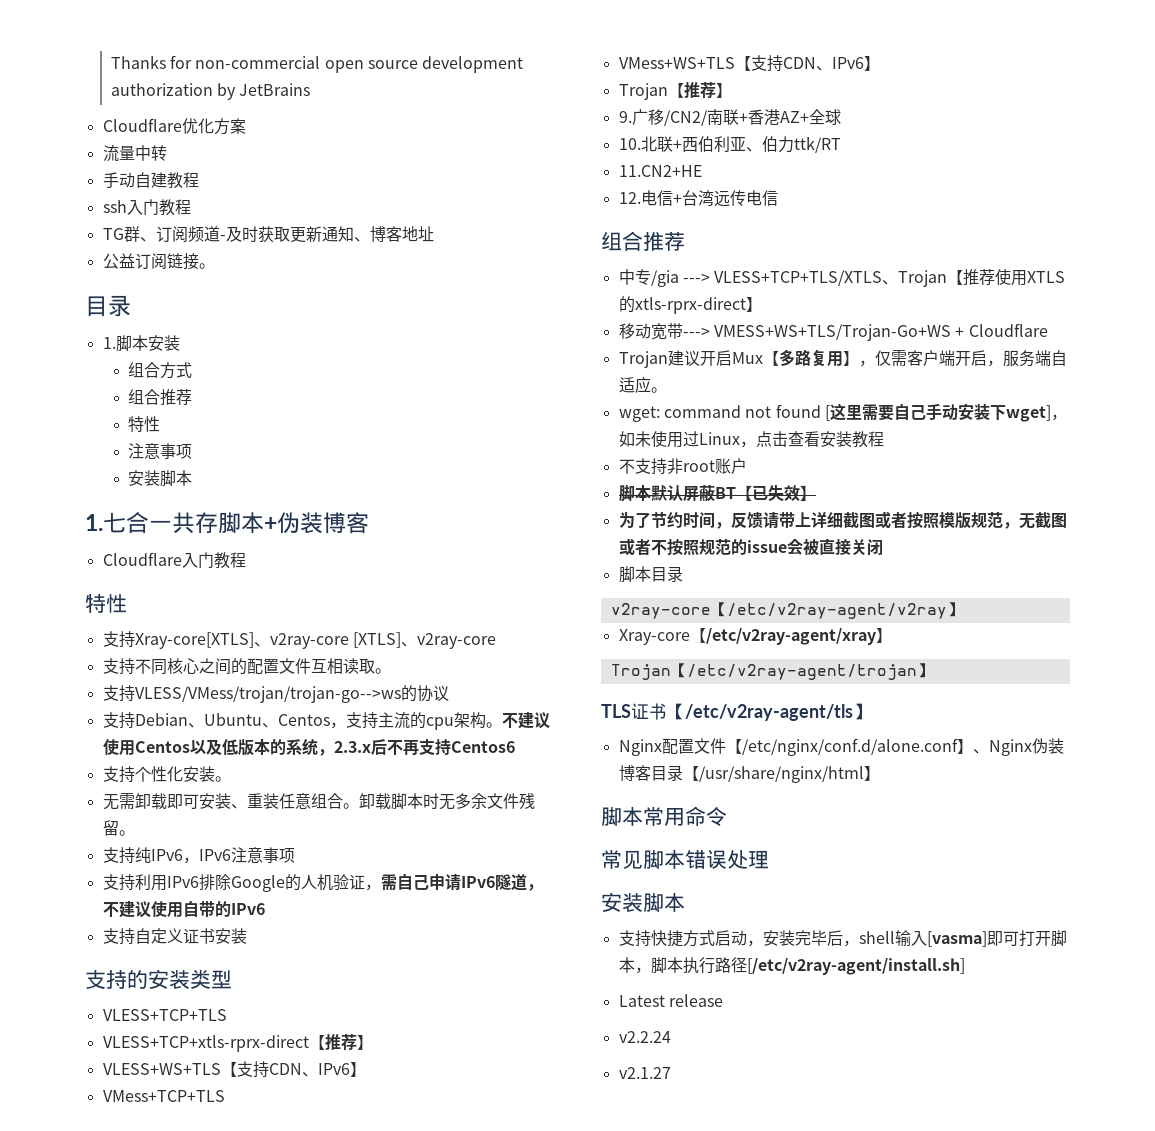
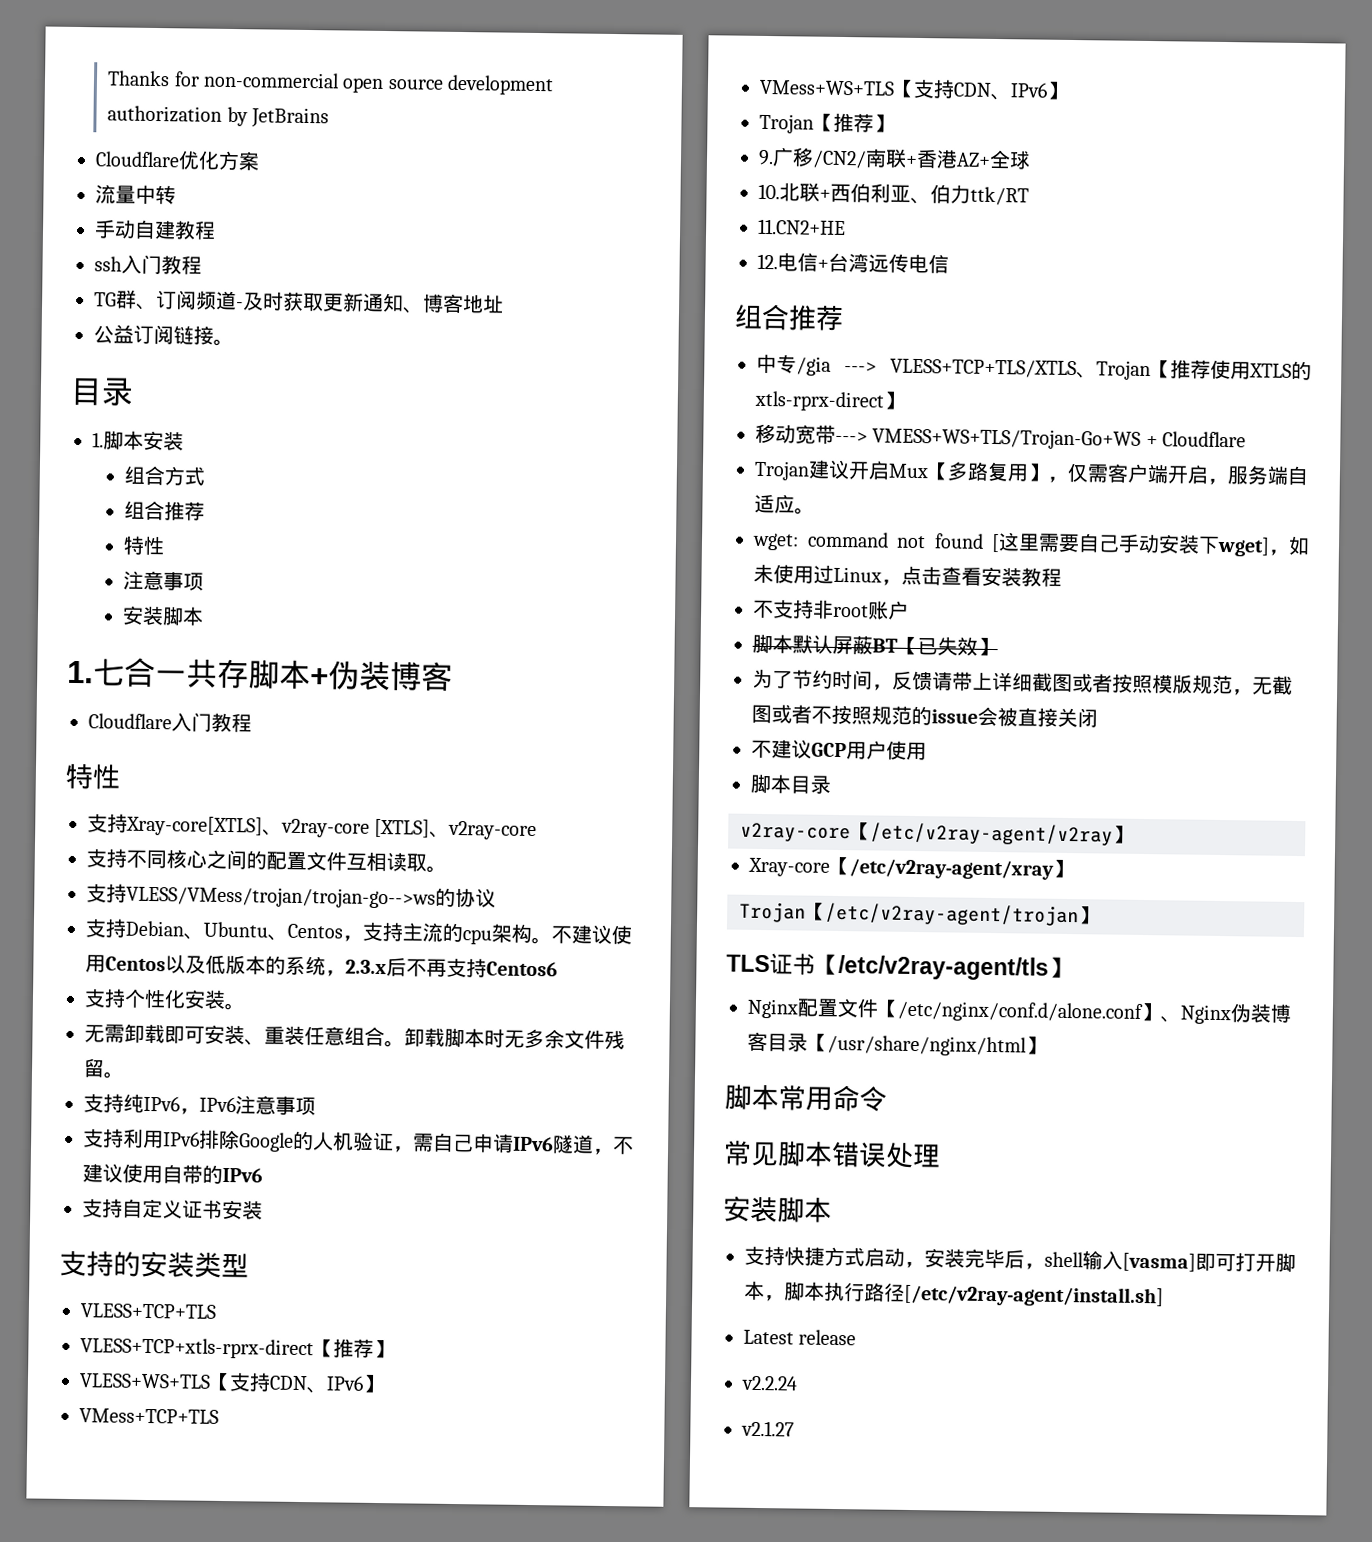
(883, 547) none -> [751,739,927,761] // 不建议GCP用户使用

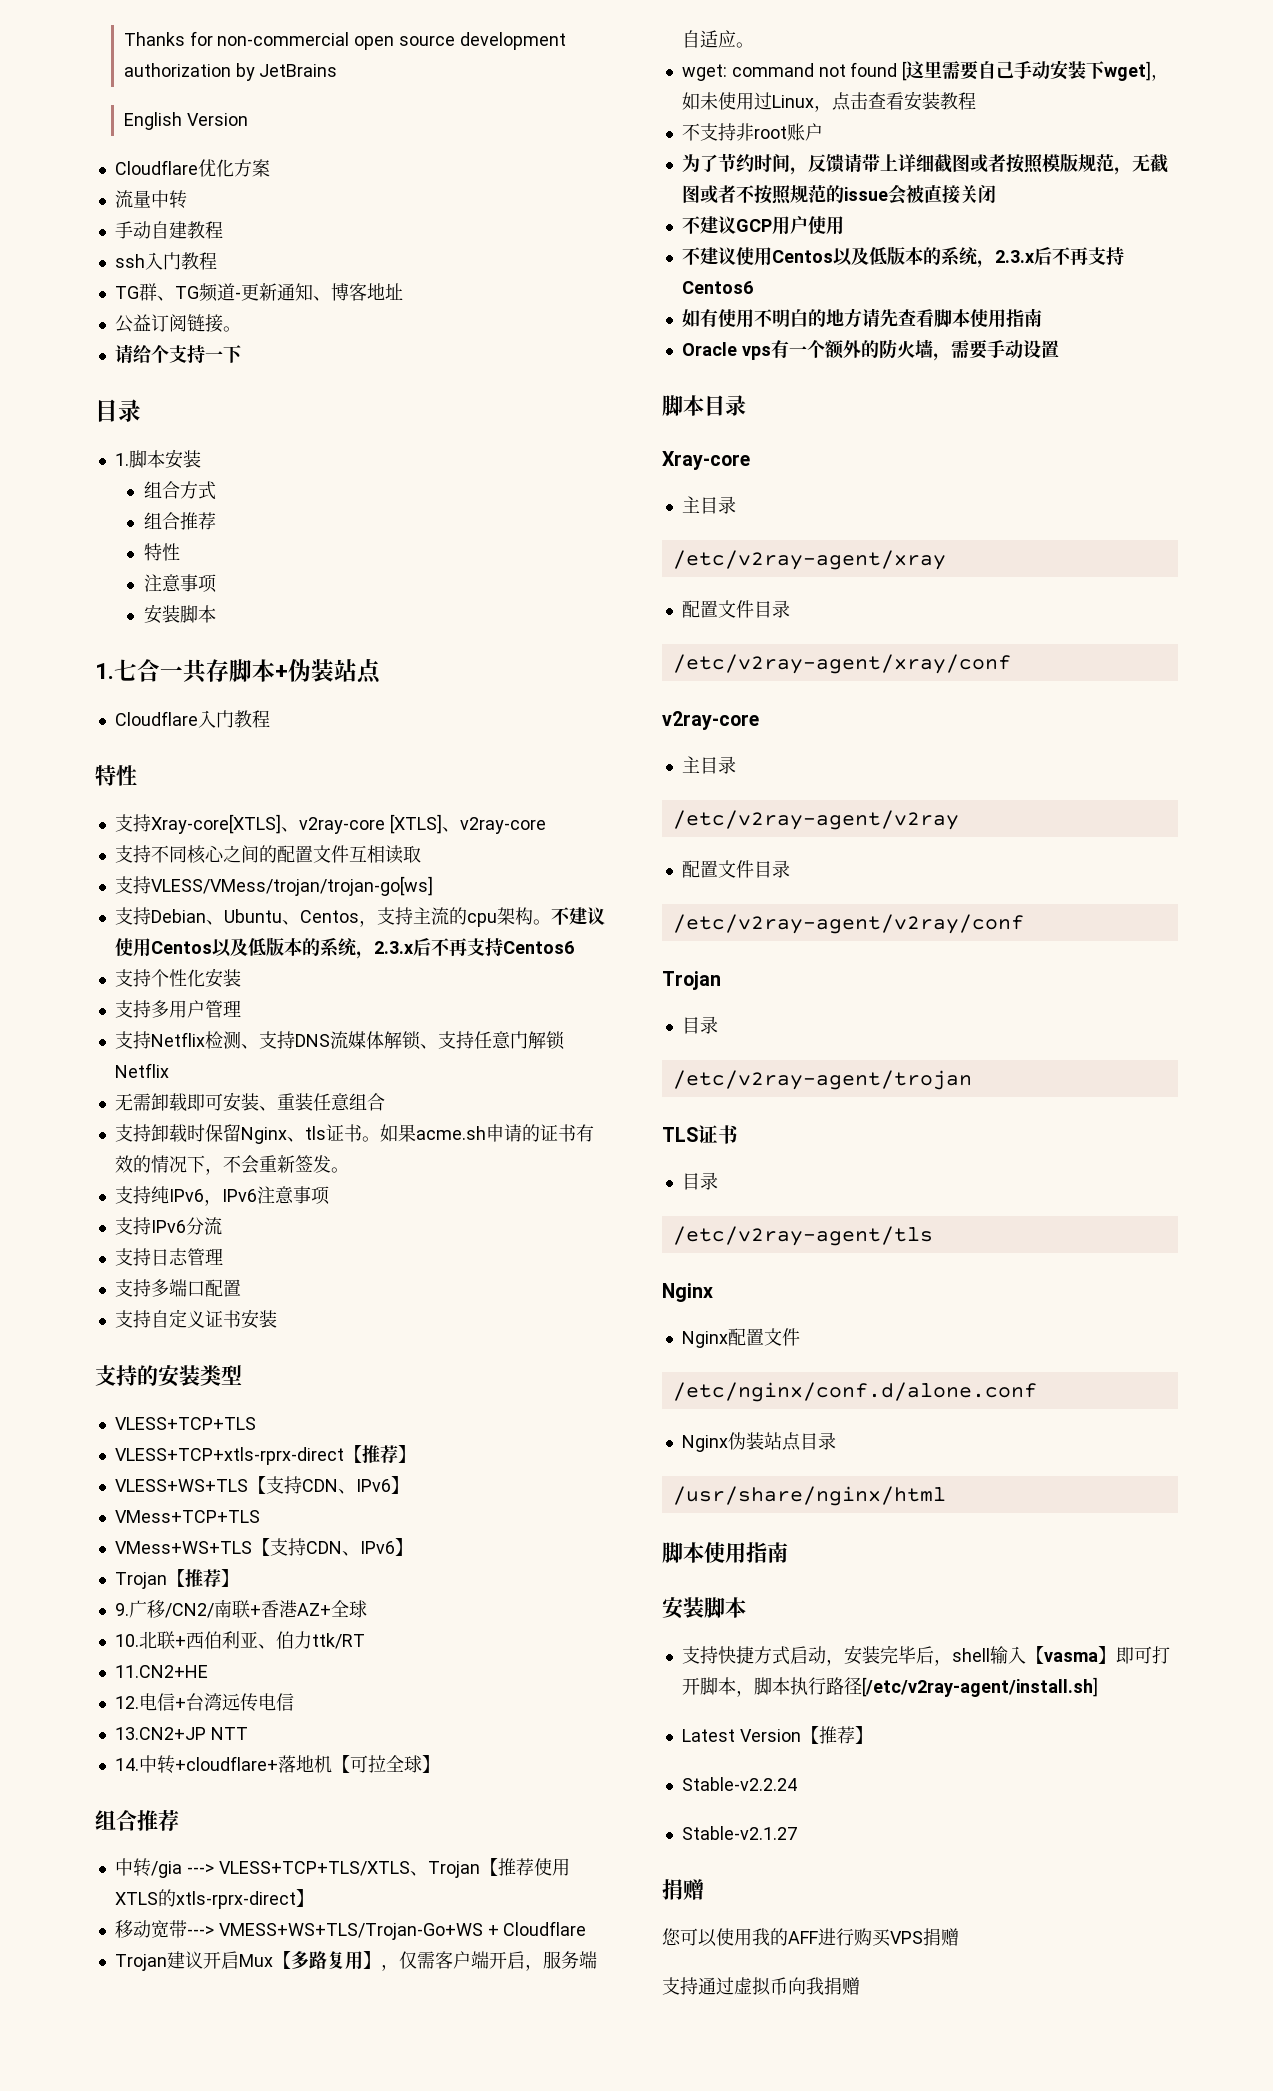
(329, 118) none -> [123,112,248,130] // English Version
[156,290,197,310] 订阅 -> [174,286,199,299] TG
[242,291,324,312] 及时获取 -> (241, 295) none
(234, 342) none -> [114,344,242,364] // 请给个支持一下
[390,661,453,691] 博客 -> [334,659,381,684] 站点
[426,865,447,873] [86,883,496,909] 。 // 支持VLESS/VMess/trojan/trojan-go-->ws的协议 -> [114,876,433,896] // 支持VLESS/VMess/trojan/trojan-go[ws]
[224,1002,245,1011] 。 -> [114,1000,241,1018] [114,1031,565,1050] [114,1063,169,1078] // 支持多用户管理 // 支持Netflix检测、支持DNS流媒体解锁、支持任意门解锁Netflix
[384,1027,625,1051] [83,1058,105,1078] 。卸载脚本时无多余文件残留 -> [114,1124,594,1144] [114,1155,331,1175] // 支持卸载时保留Nginx、tls证书。如果acme.sh申请的证书有效的情况下，不会重新签发
[123,1128,634,1156] [82,1163,263,1184] 利用IPv6排除Google的人机验证，需自己申请IPv6隧道，不建议使用自带的IPv6 -> [150,1217,222,1235] [114,1248,223,1266] [114,1279,241,1297] IPv6分流 // 支持日志管理 // 支持多端口配置
(949, 264) none -> [114,1727,248,1740] [114,1755,440,1774] // 13.CN2+JP NTT // 14.中转+cloudflare+落地机【可拉全球】
[776,354,797,374] 专 -> [132,1858,151,1877] 转
[752,633,998,657] // 脚本默认屏蔽BT【已失效】 -> (823, 132) none
[750,773,831,794] [740,822,871,843] 脚本目录 // v2ray-core【 -> [681,246,1124,268] [681,281,753,294] [681,308,1042,328] [681,339,1059,361] [662,395,746,416] [662,451,750,470] [681,496,736,514] [672,550,946,570] [681,600,790,618] [672,654,1011,674] [662,711,759,730] [681,756,736,774] 不建议使用Centos以及低版本的系统，2.3.x后不再支持Centos6 // 如有使用不明白的地方请先查看脚本使用指南 // Oracle vps有一个额外的防火墙，需要手动设置 // 脚本目录 // Xray-core // 主目录 // /etc/v2ray-agent/xray // 配置文件目录 // /etc/v2ray-agent/xray/conf // v2ray-core // 主目录 //
[1112,825,1133,844] [748,856,1073,880] [739,901,826,923] 】 // Xray-core【/etc/v2ray-agent/xray】 // Trojan【 -> [681,860,790,878] [672,914,1024,934] [662,971,721,990] [681,1016,718,1034] // 配置文件目录 // /etc/v2ray-agent/v2ray/conf // Trojan // 目录 //
[1078,906,1099,925] 】 -> (972, 1080) none
[815,953,839,976] 【 -> [681,1172,718,1190] // 目录 //
[1048,956,1072,979] 】 -> [662,1283,713,1302] // Nginx
[877,999,899,1018] 【 -> (800, 1337) //
[1140,1002,1181,1023] 】、 -> (1037, 1392) //
[1270,1003,1292,1023] [747,1031,828,1052] 博客目录【 -> [763,1432,836,1451] 站点目录 //
[1025,1036,1046,1055] [724,1084,887,1112] [723,1140,941,1169] 】 // 脚本常用命令 // 常见脚本错误处理 -> [662,1542,788,1563] // 脚本使用指南
[1122,1252,1196,1272] [vasma] -> [1025,1646,1116,1664] 【vasma】
[798,1329,857,1346] [741,1375,798,1391] [741,1420,794,1437] release // v2.2.24 // v2.1.27 -> [739,1726,873,1744] [681,1777,797,1791] [681,1826,797,1840] [662,1879,704,1900] [662,1928,959,1947] [662,1977,860,1996] Version【推荐】 // Stable-v2.2.24 // Stable-v2.1.27 // 捐赠 // 您可以使用我的AFF进行购买VPS捐赠 // 支持通过虚拟币向我捐赠

